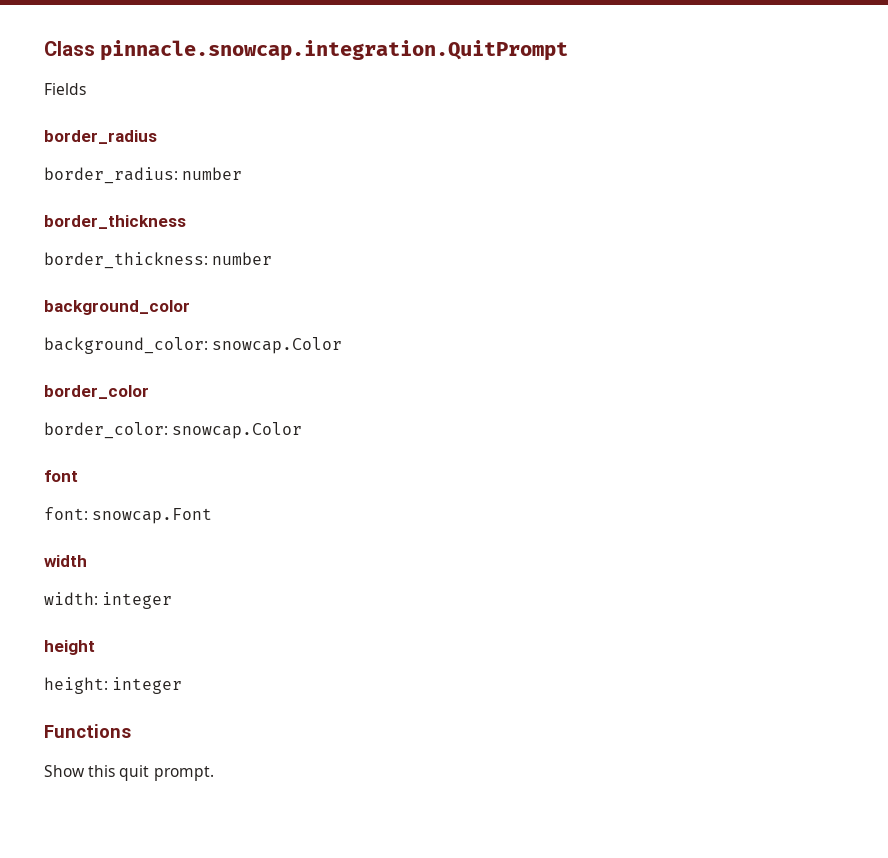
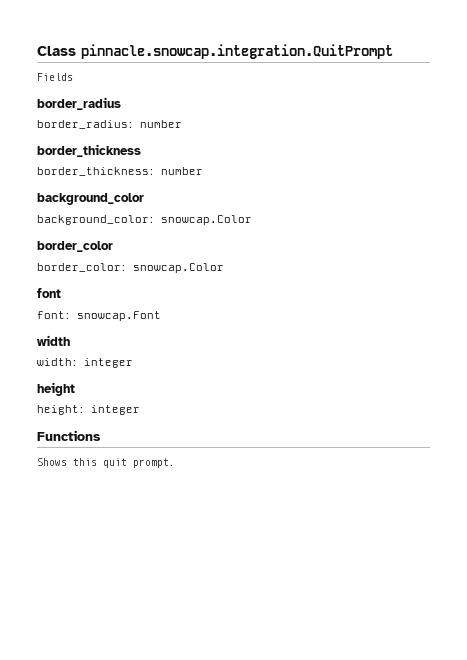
[44,765,85,777] Show -> [37,458,67,466] Shows

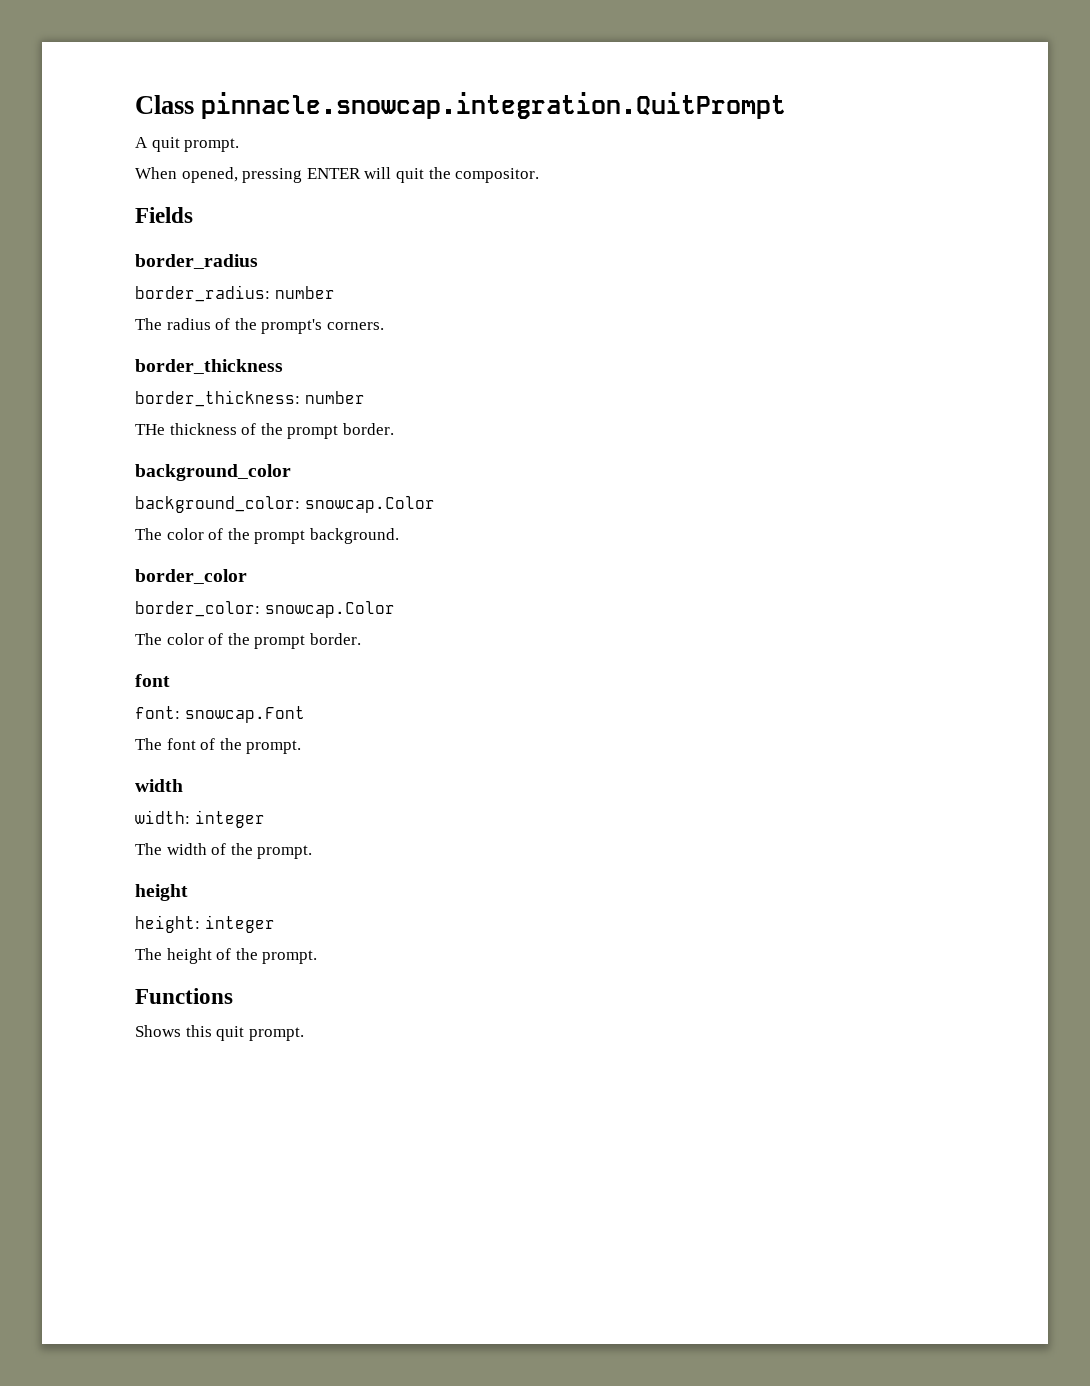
[37,73,73,81] [37,97,121,110] [37,120,182,129] [37,144,141,157] [37,167,203,176] [37,193,144,205] [37,215,252,225] [37,241,113,252] [37,263,224,273] [37,288,61,298] [37,311,161,321] [37,335,70,346] [37,358,133,368] [37,382,75,396] [37,405,140,415] Fields // border_radius // border_radius: number // border_thickness // border_thickness: number // background_color // background_color: snowcap.Color // border_color // border_color: snowcap.Color // font // font: snowcap.Font // width // width: integer // height // height: integer -> [135,137,240,152] [135,167,540,183] [135,207,193,223] [135,254,258,269] [135,285,335,302] [135,318,384,334] [135,359,283,374] [135,390,365,407] [135,423,394,439] [135,464,291,481] [135,496,435,513] [135,528,399,544] [135,569,247,584] [135,601,395,618] [135,633,361,649] [135,674,170,687] [135,706,305,723] [135,738,302,754] [135,779,183,792] [135,810,265,828] [135,843,313,859] [135,884,188,901] [135,915,275,933] [135,948,318,964] A quit prompt. // When opened, pressing ENTER will quit the compositor. // Fields // border_radius // border_radius: number // The radius of the prompt's corners. // border_thickness // border_thickness: number // THe thickness of the prompt border. // background_color // background_color: snowcap.Color // The color of the prompt background. // border_color // border_color: snowcap.Color // The color of the prompt border. // font // font: snowcap.Font // The font of the prompt. // width // width: integer // The width of the prompt. // height // height: integer // The height of the prompt.

